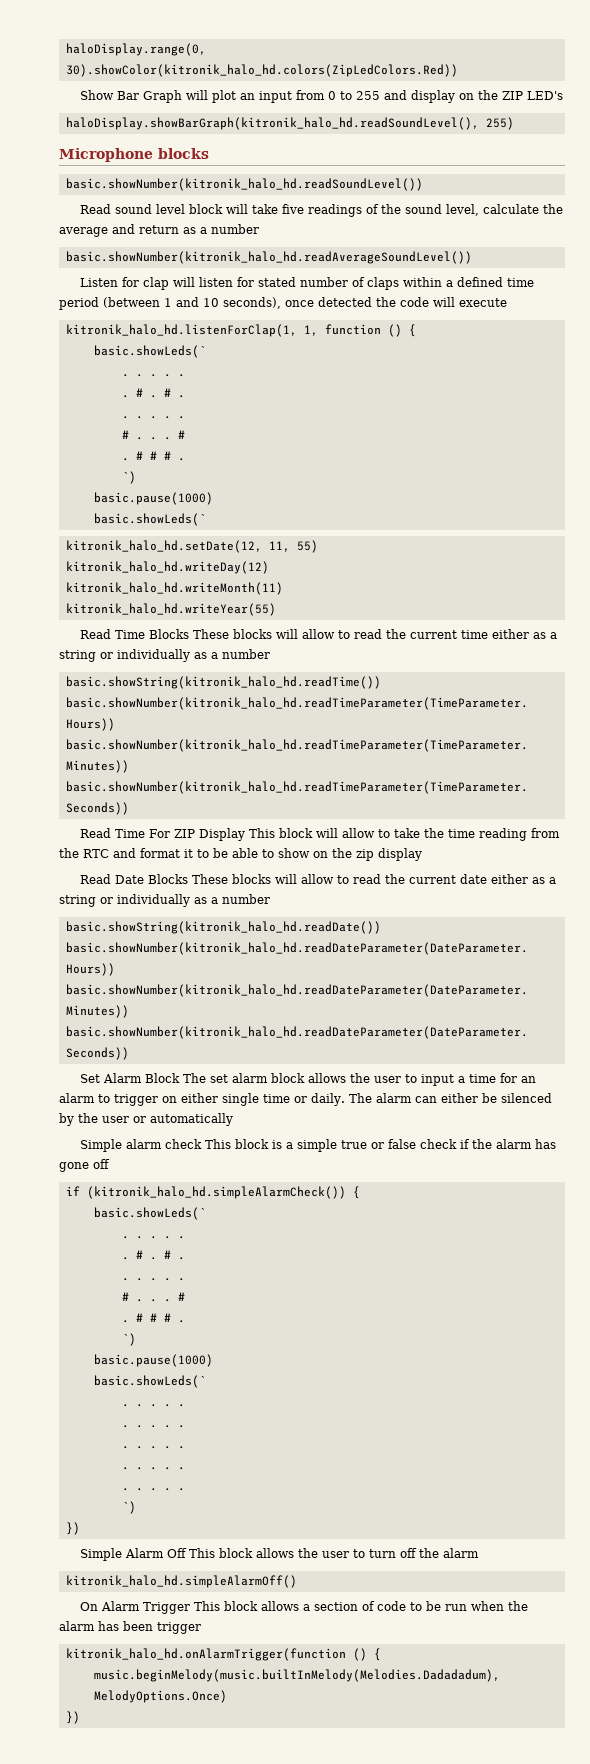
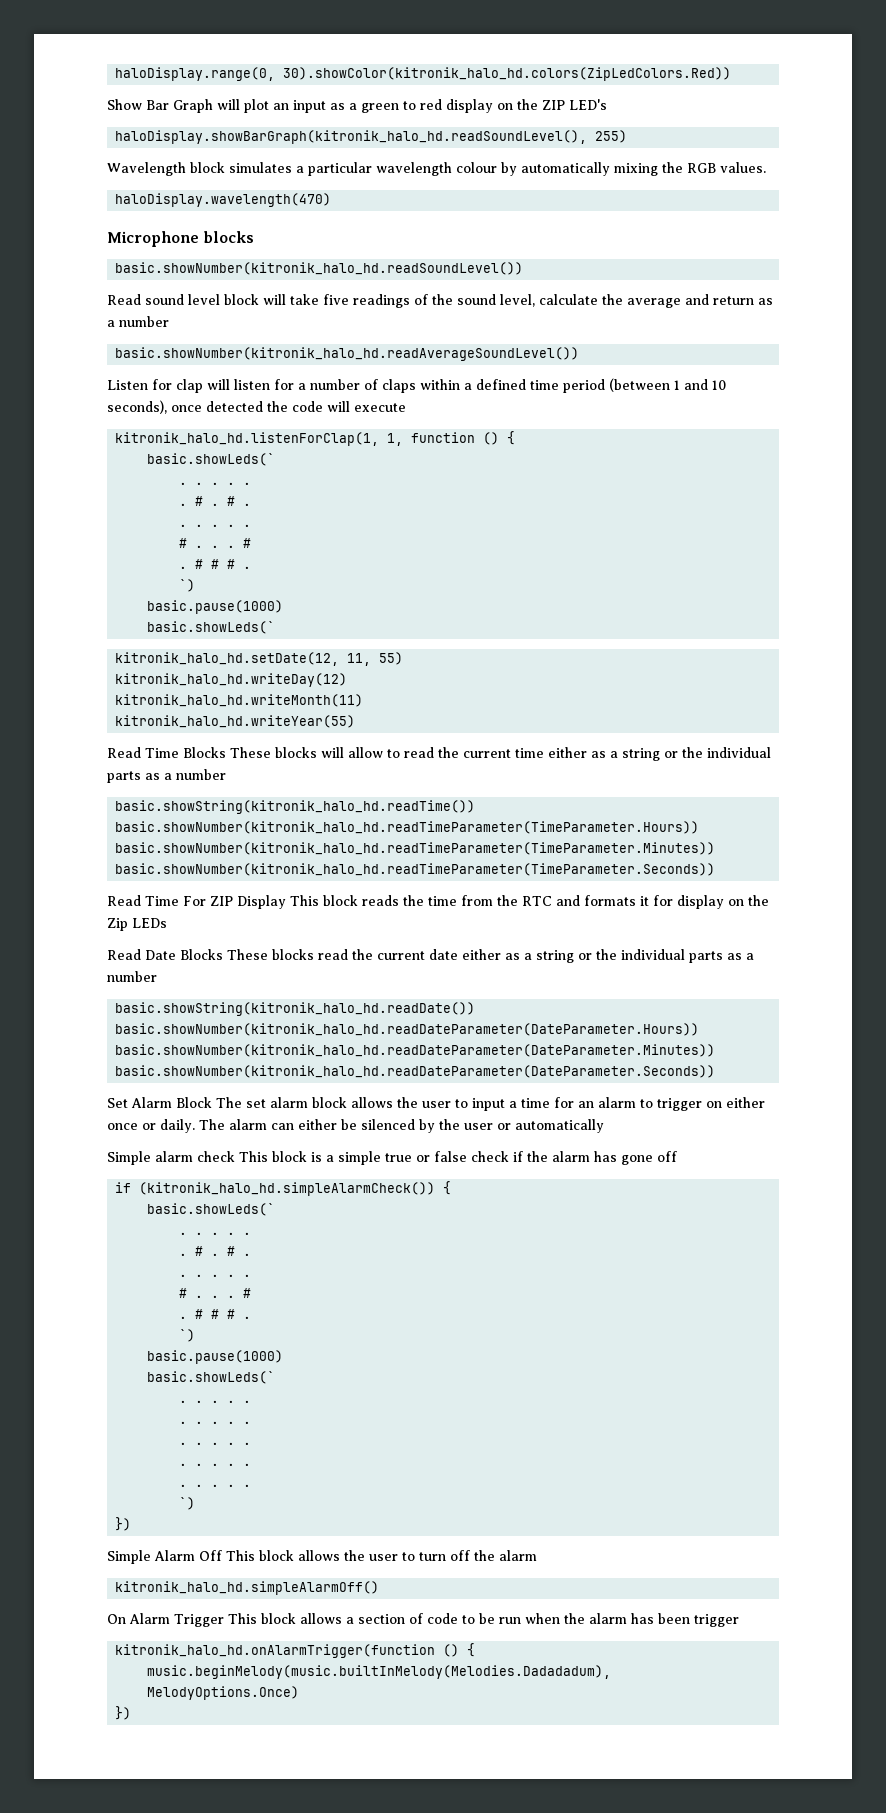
[295,90,407,100] from 0 to 255 and -> [330,99,442,113] as a green to red
(514, 123) none -> [107,162,766,176] [115,193,332,207] // Wavelength block simulates a particular wavelength colour by automatically mixing the RGB values. // haloDisplay.wavelength(470)
[257,277,296,287] stated -> [298,383,306,390] a
[117,649,190,662] individually -> [682,747,771,758] [107,771,141,783] the individual parts
[315,828,420,838] will allow to take -> [362,895,399,906] reads
[478,828,527,841] reading -> (457, 901) none
[140,848,422,861] format it to be able to show on the zip display -> [584,895,769,909] [107,918,167,931] formats it for display on the Zip LEDs
[274,874,349,884] will allow to -> (314, 954) none
[117,894,190,907] individually -> [596,949,723,963] the individual parts
[222,1093,290,1106] single time -> [107,1123,138,1130] once

